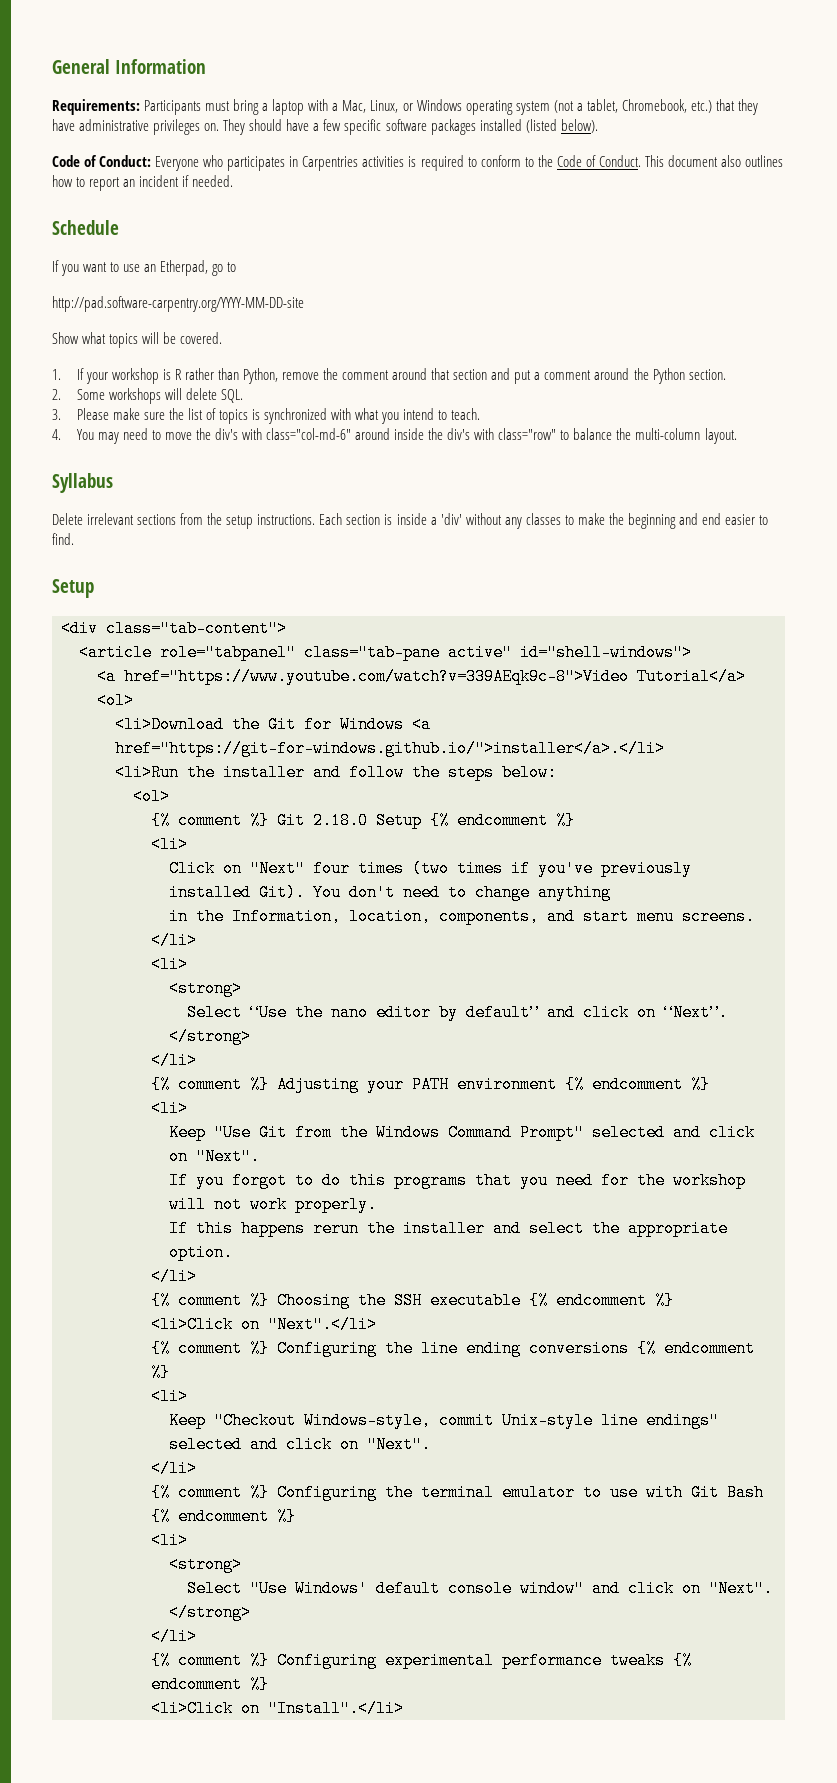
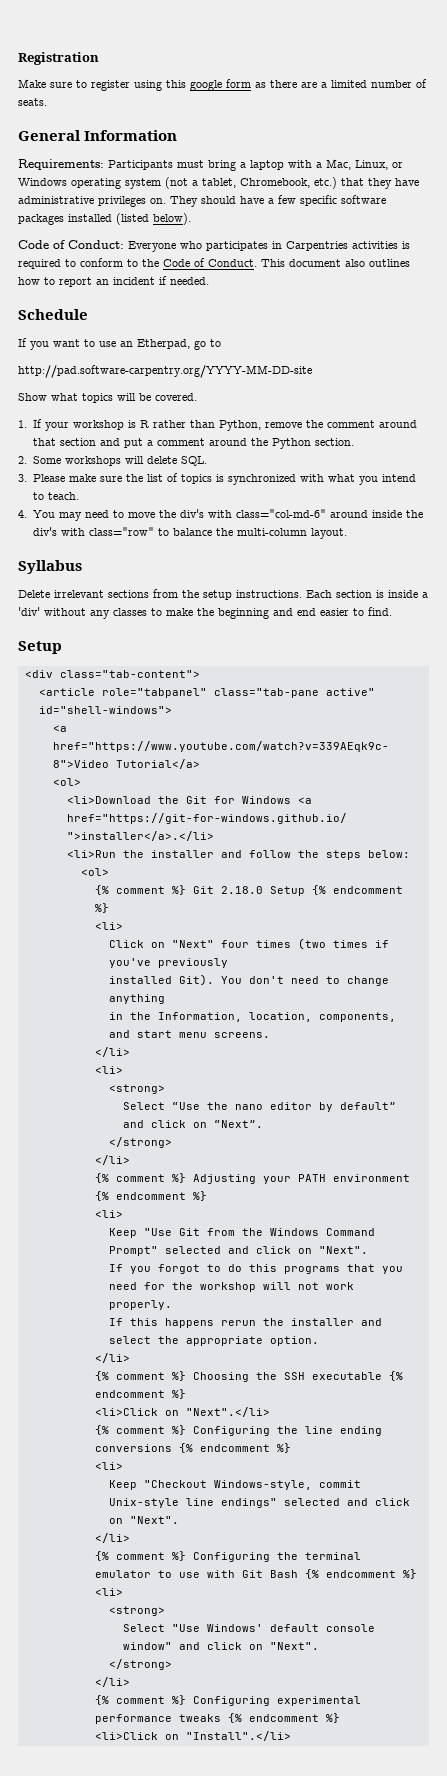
(52, 66) none -> [18,52,99,65] [18,79,427,91] [18,98,47,106] Registration // Make sure to register using this google form as there are a limited number of seats. //

